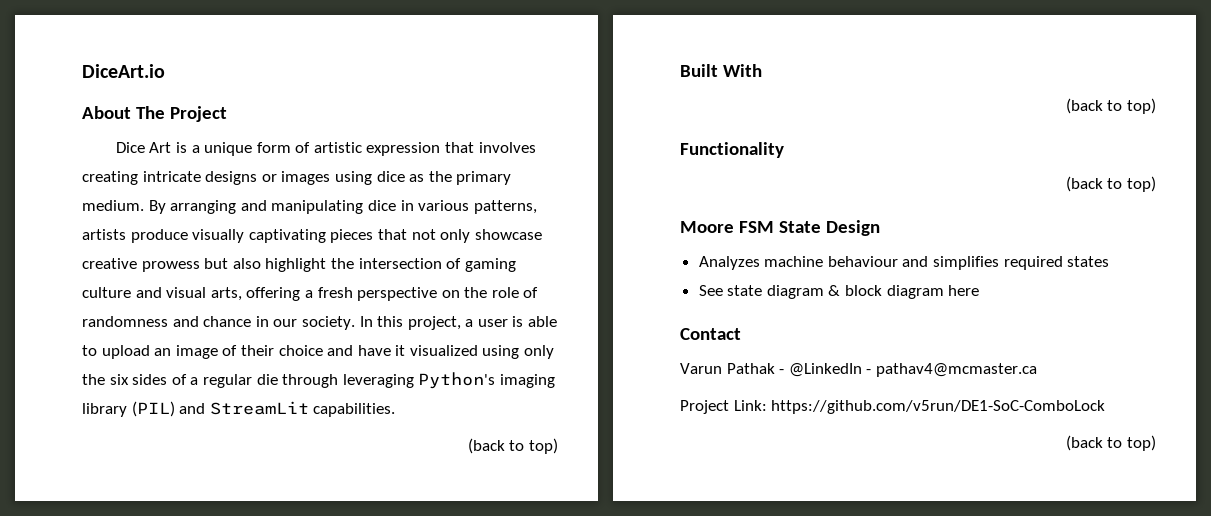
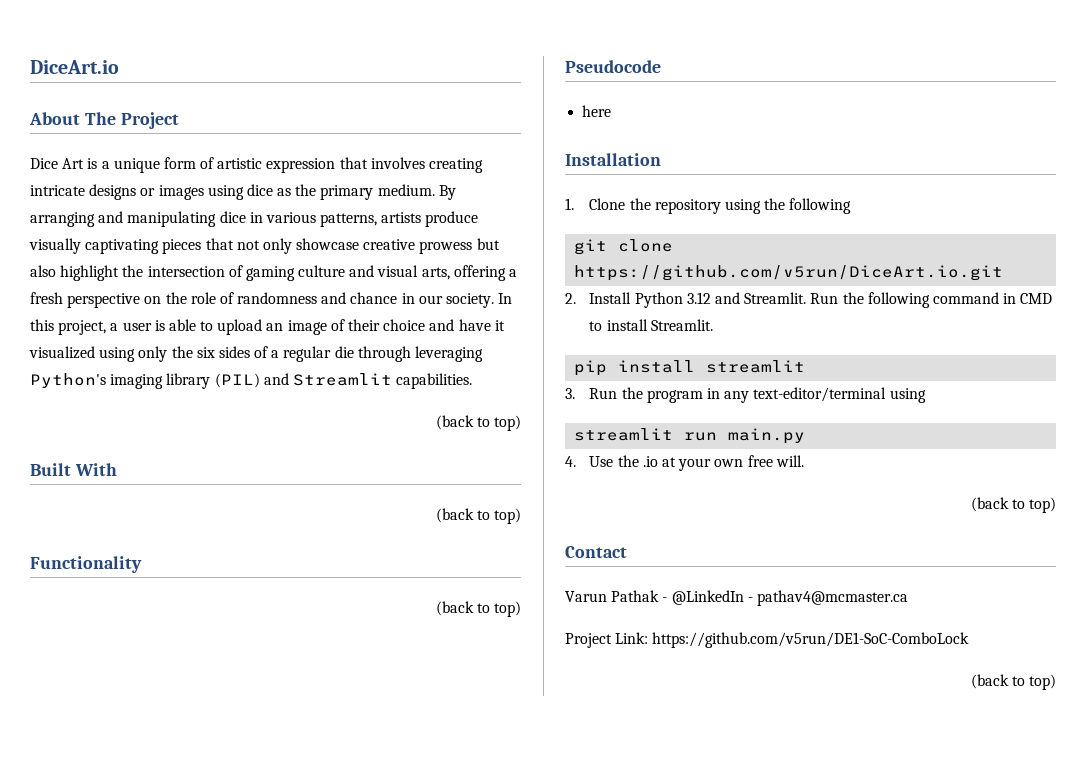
[209,401,309,415] StreamLit -> [292,373,392,386] Streamlit
[680,220,880,236] [698,256,1110,270] [698,285,980,299] Moore FSM State Design // Analyzes machine behaviour and simplifies required states // See state diagram & block diagram here -> [565,60,661,73] [582,105,612,117] [565,153,661,166] [565,198,852,214] [574,239,674,255] [574,265,1004,281] [565,292,1053,308] [589,319,713,331] [574,360,806,376] [565,387,926,403] [574,428,806,444] [565,455,804,471] [970,497,1056,513] Pseudocode // here // Installation // 1. Clone the repository using the following // git clone https://github.com/v5run/DiceArt.io.git // 2. Install Python 3.12 and Streamlit. Run the following command in CMD to install Streamlit. // pip install streamlit // 3. Run the program in any text-editor/terminal using // streamlit run main.py // 4. Use the .io at your own free will. // (back to top)

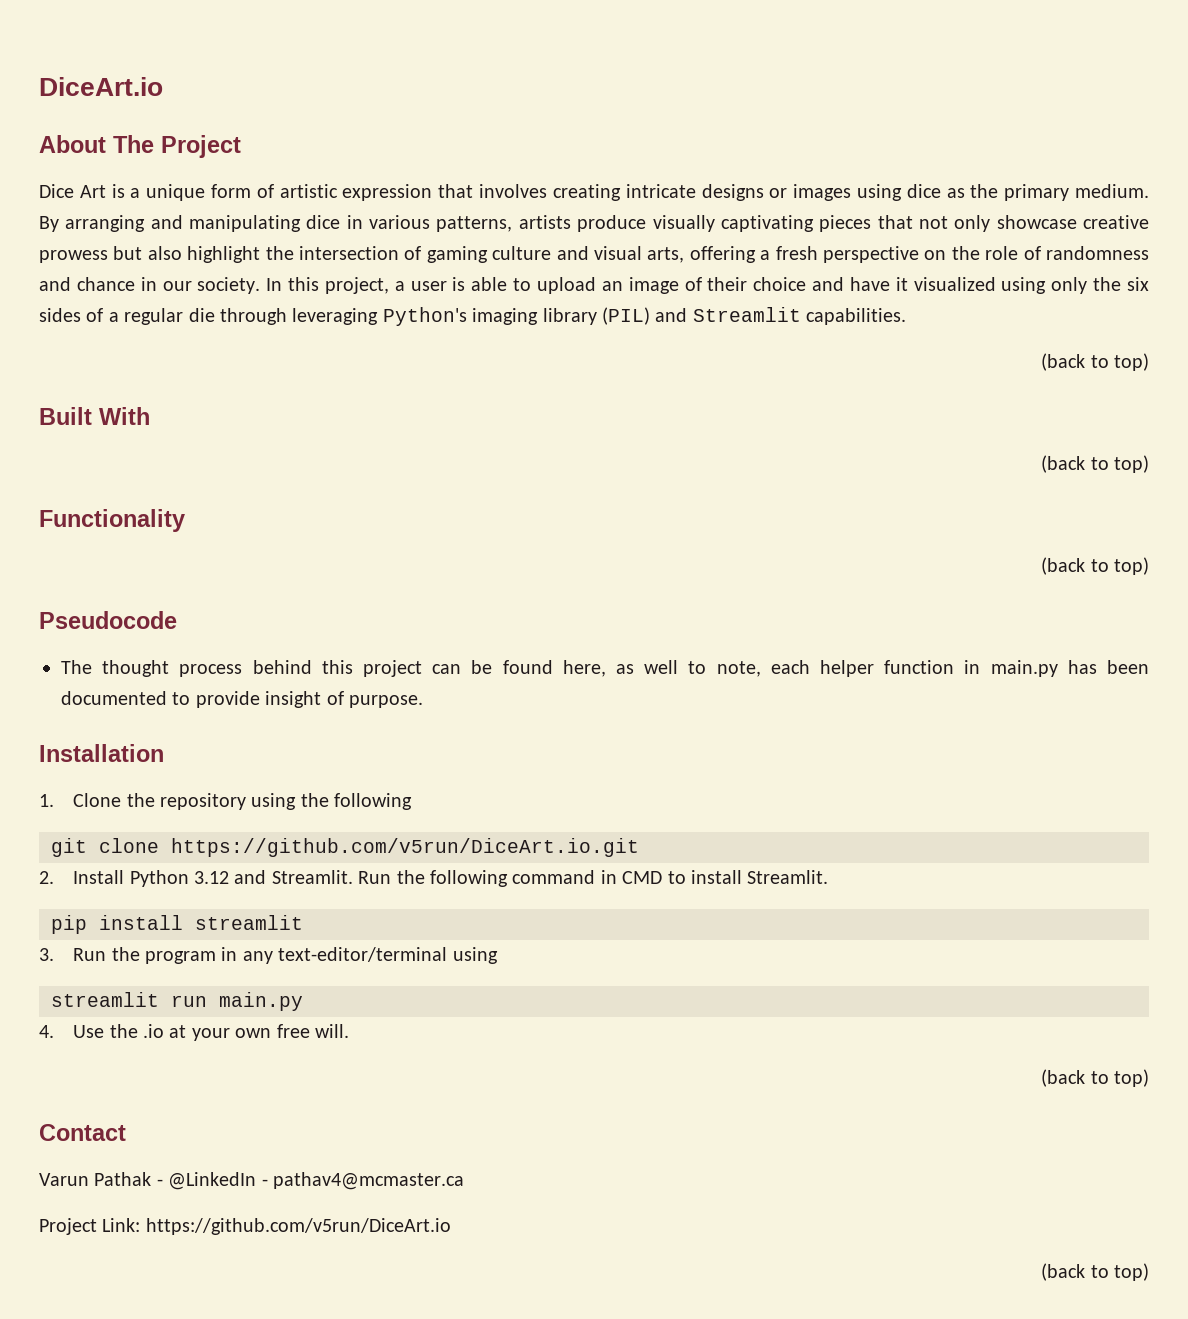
[582,105,612,117] here -> [61,660,1150,677] [61,691,423,708] The thought process behind this project can be found here, as well to note, each helper function in main.py has been documented to provide insight of purpose.
[652,632,970,648] https://github.com/v5run/DE1-SoC-ComboLock -> [145,1218,451,1235] https://github.com/v5run/DiceArt.io

